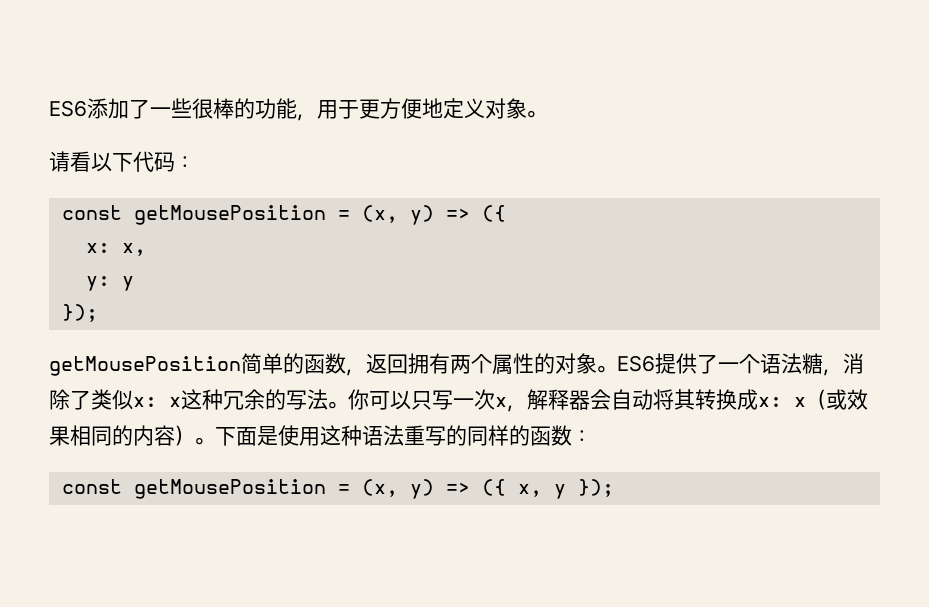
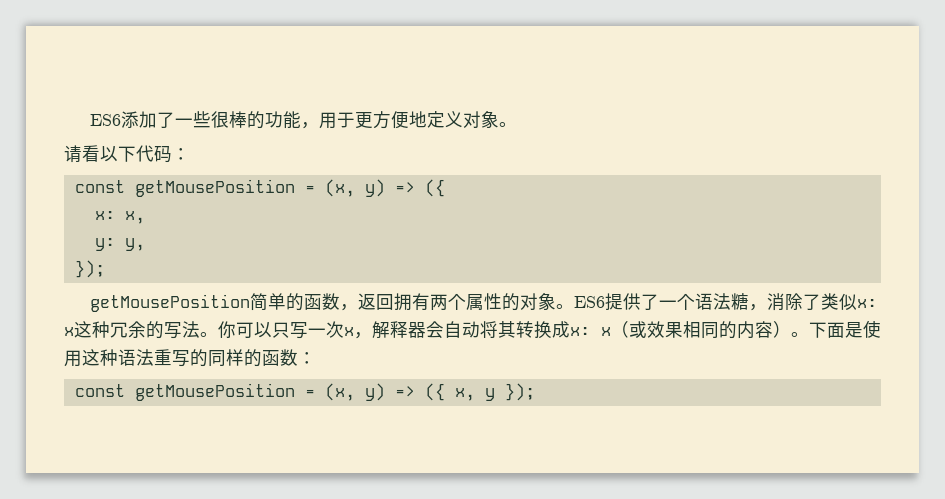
[121,276,134,291] y -> [124,238,145,251] y,

